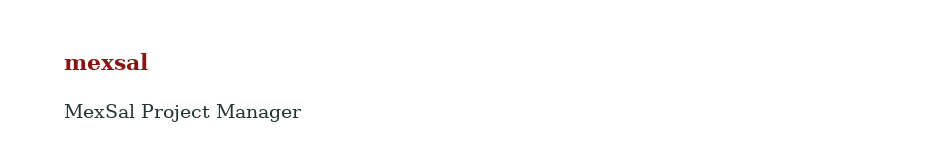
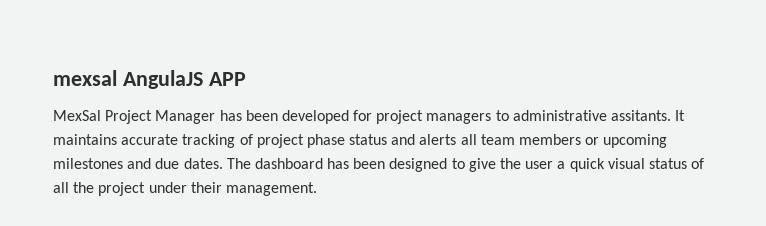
(148, 61) none -> [122,70,246,89] AngulaJS APP
(302, 113) none -> [219,110,686,124] [53,134,668,148] [53,158,705,172] [53,182,317,196] has been developed for project managers to administrative assitants. It maintains accurate tracking of project phase status and alerts all team members or upcoming milestones and due dates. The dashboard has been designed to give the user a quick visual status of all the project under their management.

